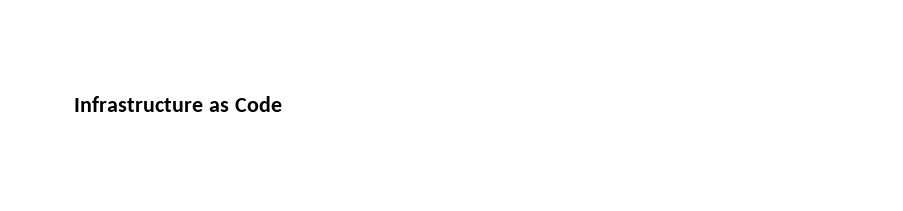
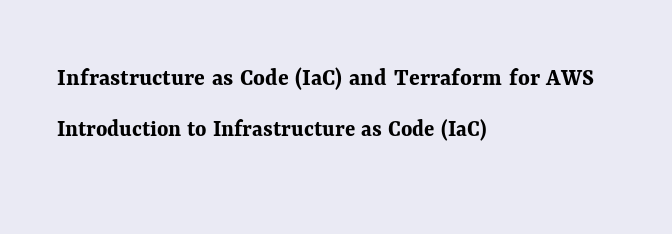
[74,96,282,112] Infrastructure as Code -> [57,67,595,90] [57,119,487,141] Infrastructure as Code (IaC) and Terraform for AWS // Introduction to Infrastructure as Code (IaC)

